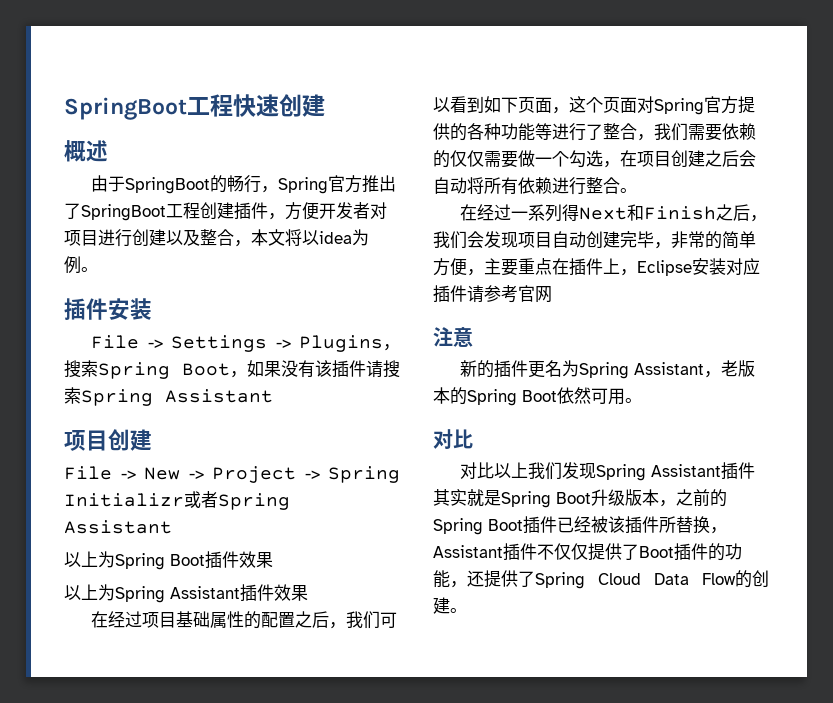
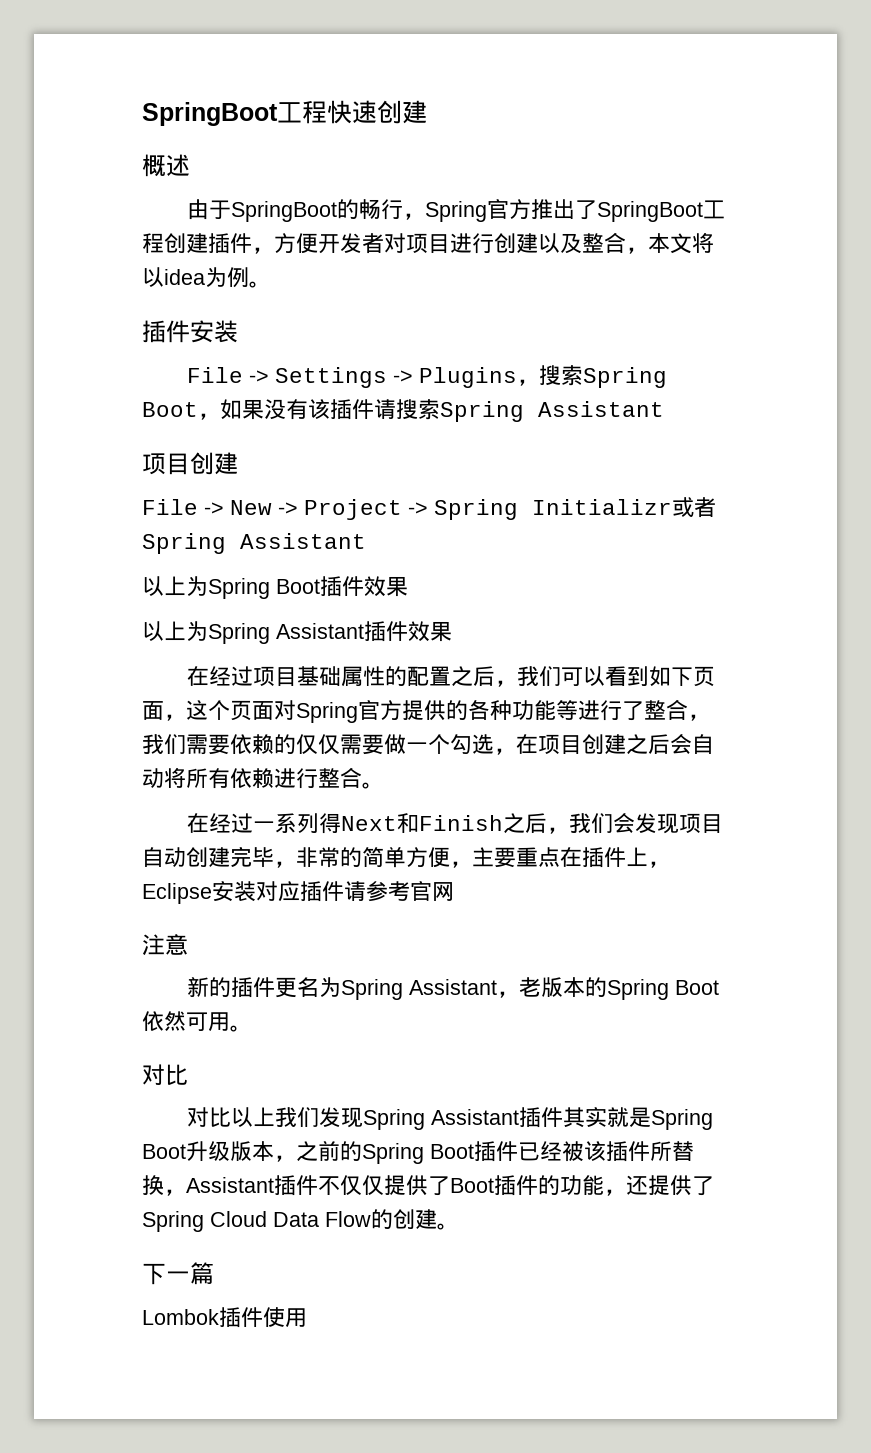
(467, 610) none -> [142,1262,214,1285] [142,1307,307,1328] // 下一篇 // Lombok插件使用

